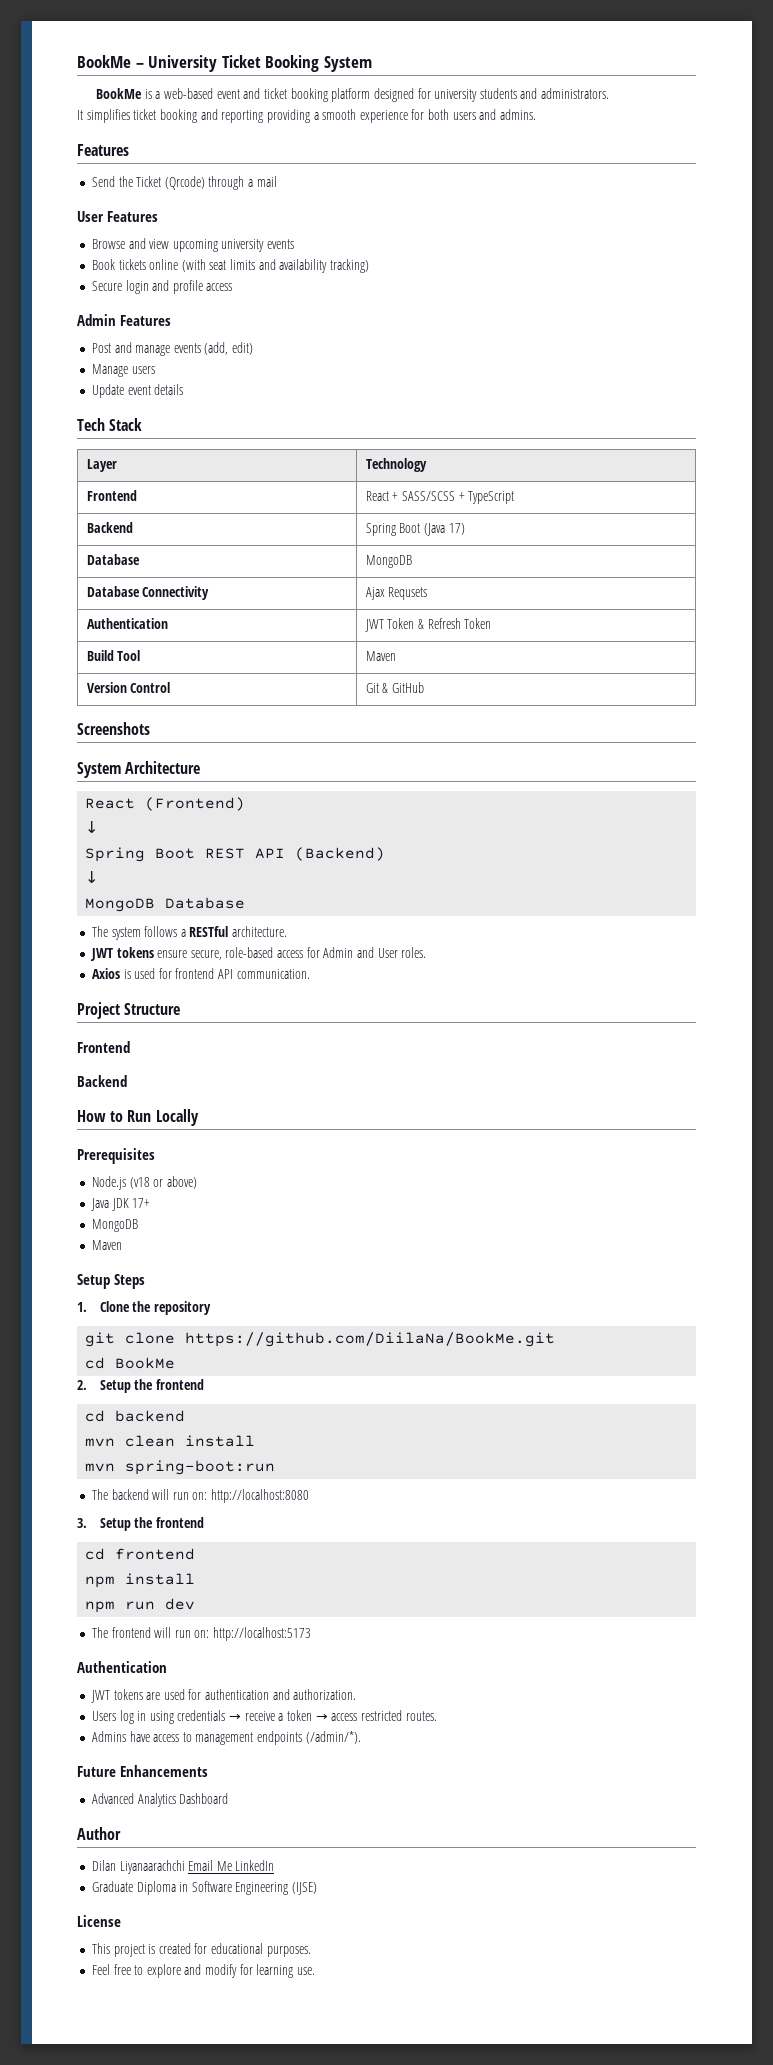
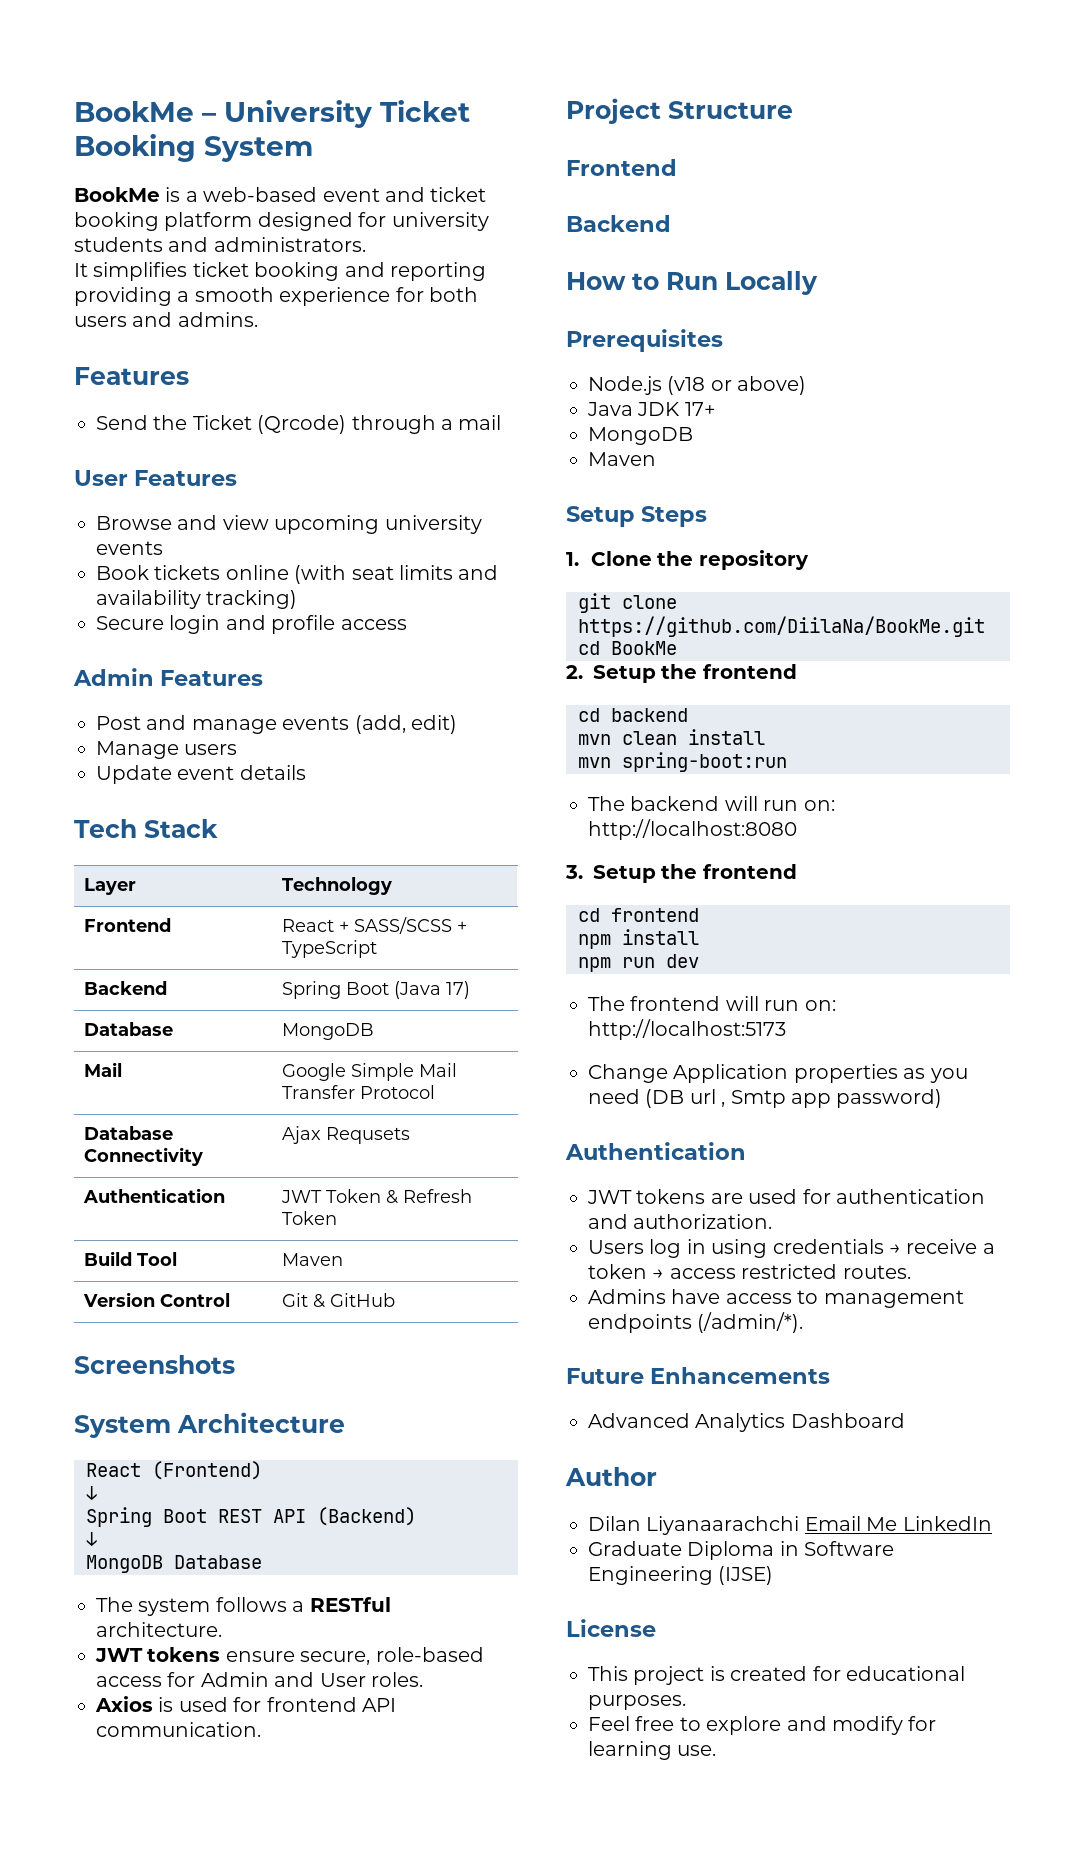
(412, 561) none -> [83,1062,122,1077] [281,1063,457,1081] [281,1085,435,1099] // Mail | Google Simple Mail Transfer Protocol
(312, 1634) none -> [588,1064,968,1083] [588,1089,943,1108] // Change Application properties as you need (DB url , Smtp app password)

